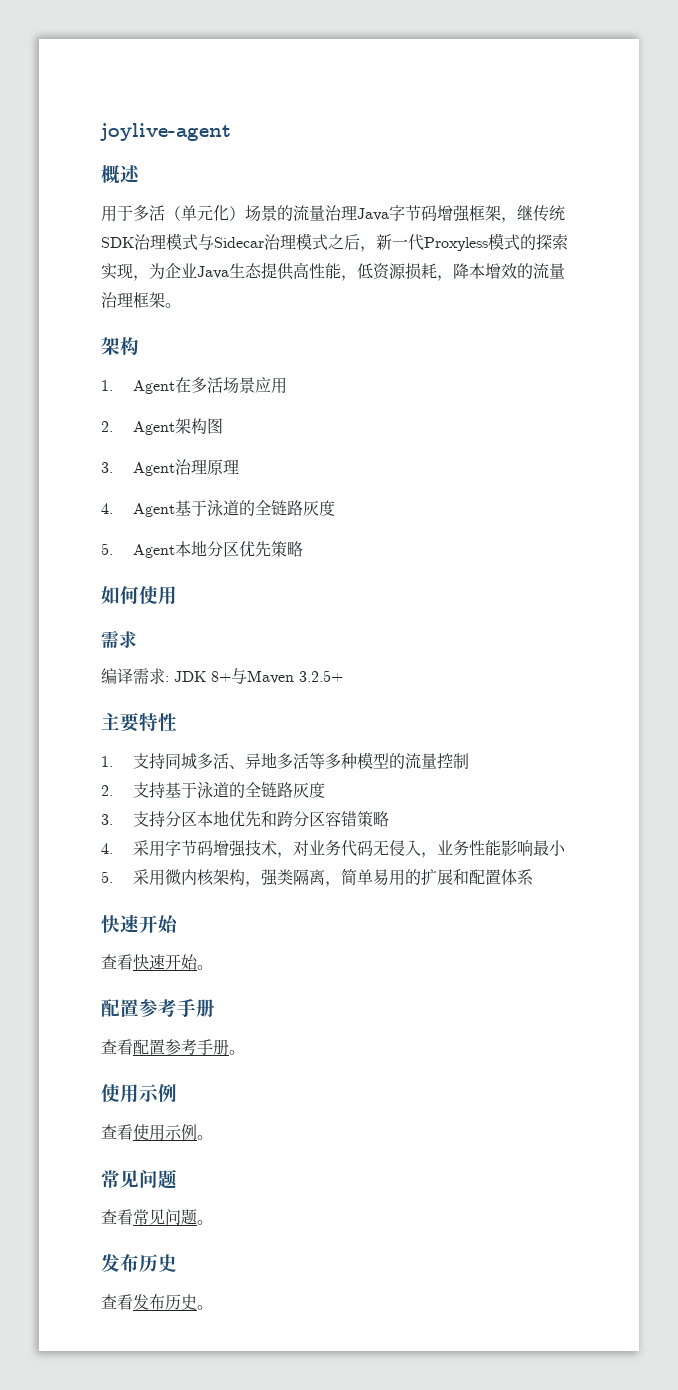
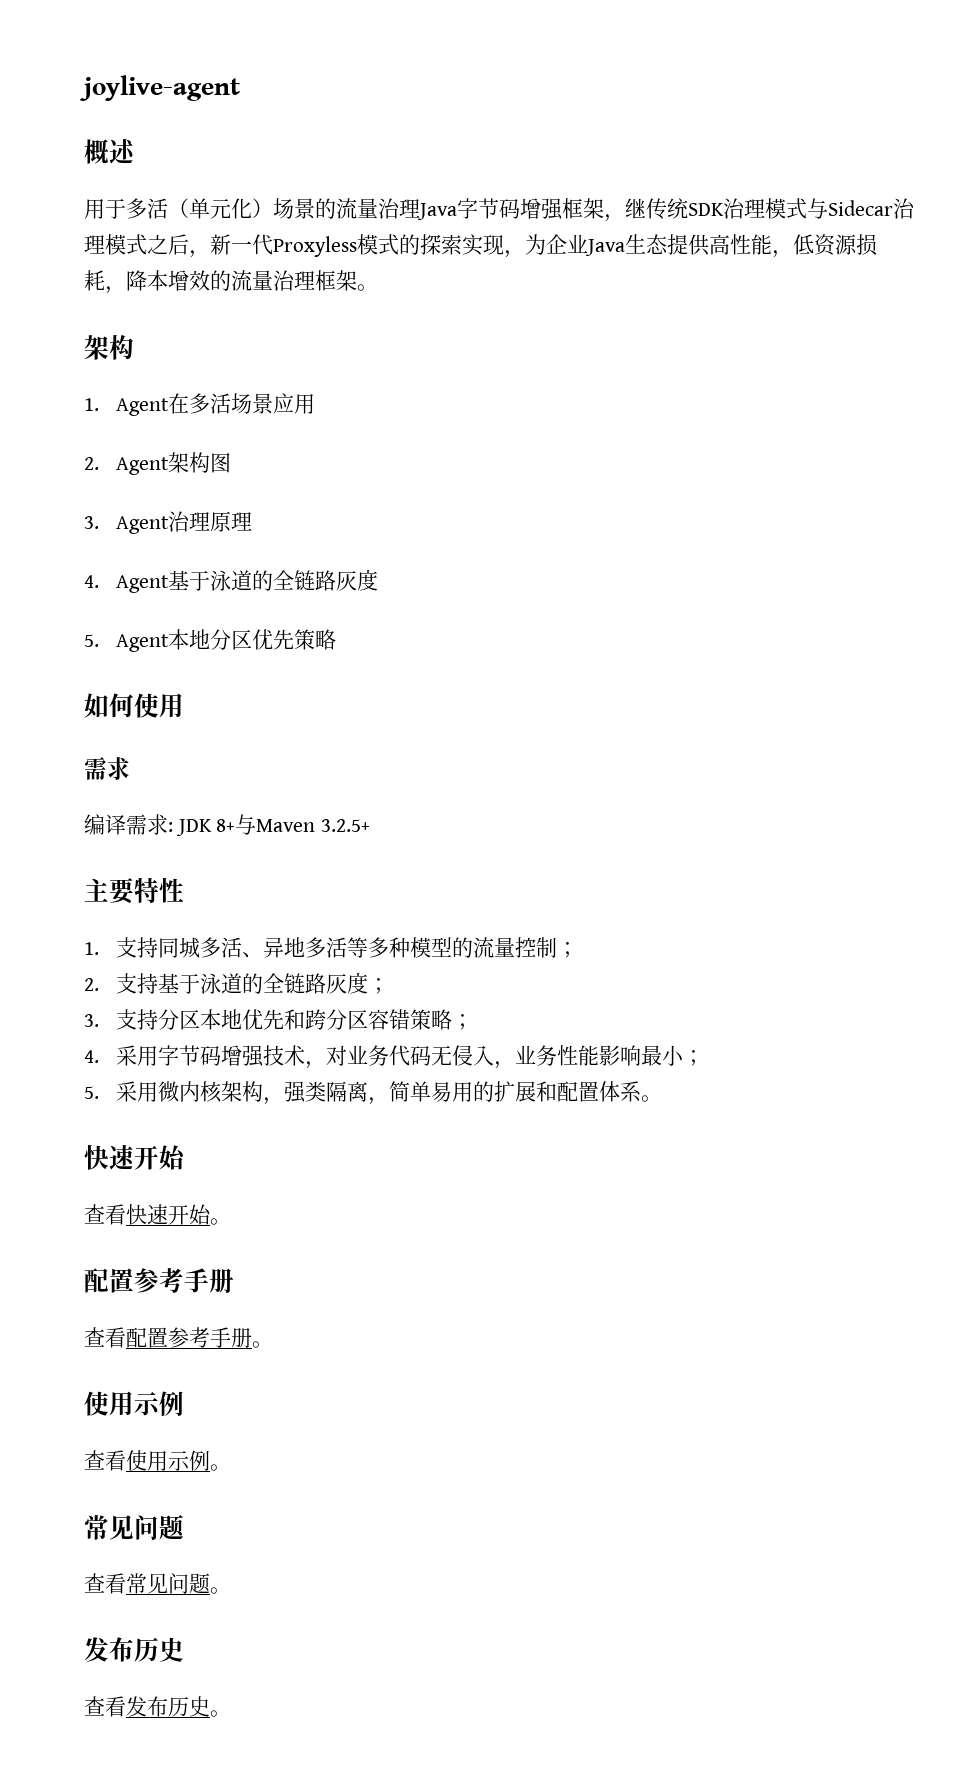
(469, 761) none -> [556,942,578,958] ；
(325, 790) none -> [367,978,389,994] ；
(389, 819) none -> [451,1014,473,1030] ；
(566, 848) none -> [682,1050,704,1066] ；
(533, 877) none -> [640,1095,662,1102] 。

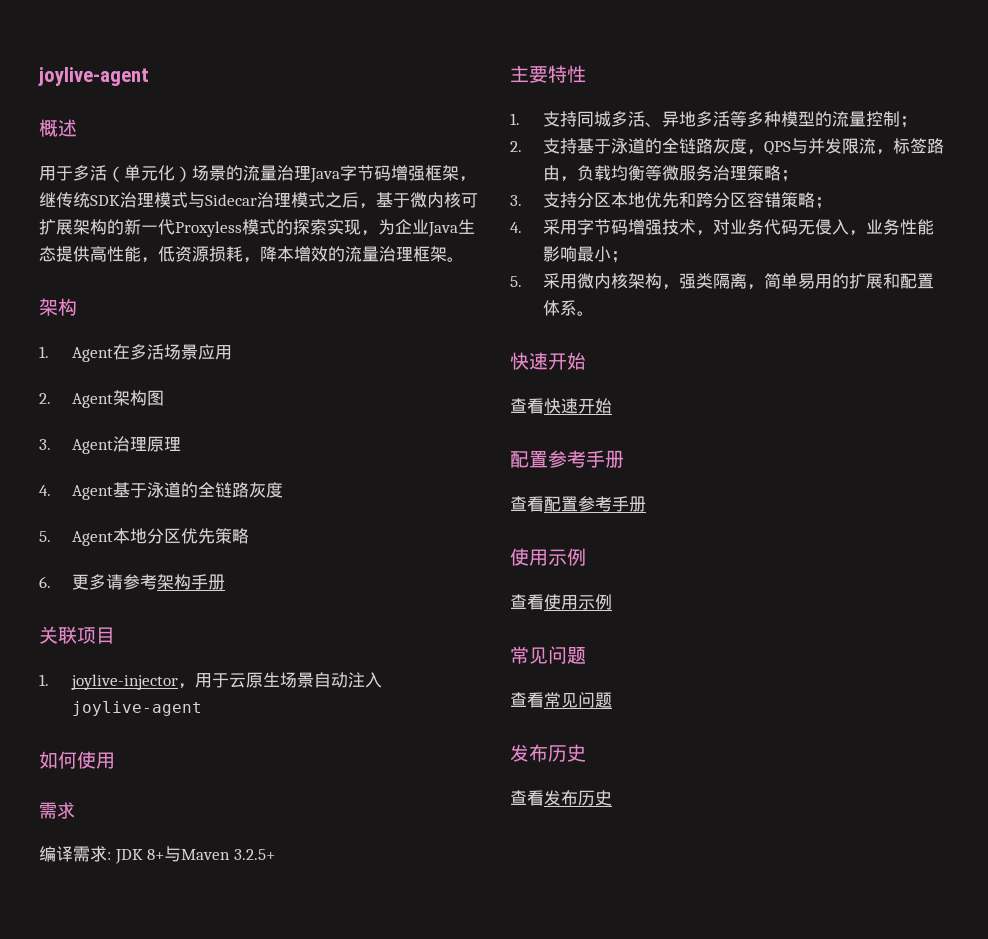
(210, 254) none -> [376,192,478,208] [39,219,124,235] 基于微内核可扩展架构的
(336, 639) none -> [39,574,226,590] [39,626,115,644] [39,672,383,690] [72,701,203,716] // 6.更多请参考架构手册 // 关联项目 // 1. joylive-injector，用于云原生场景自动注入joylive-agent
(368, 983) none -> [747,138,945,155] [543,165,782,182] ，QPS与并发限流，标签路由，负载均衡等微服务治理策略
[210,1218,231,1225] 。 -> (612, 406) none
[252,1341,273,1348] 。 -> (646, 504) none
[210,1464,231,1471] 。 -> (612, 602) none
[210,1587,231,1594] 。 -> (612, 700) none
[210,1710,231,1717] 。 -> (612, 798) none

